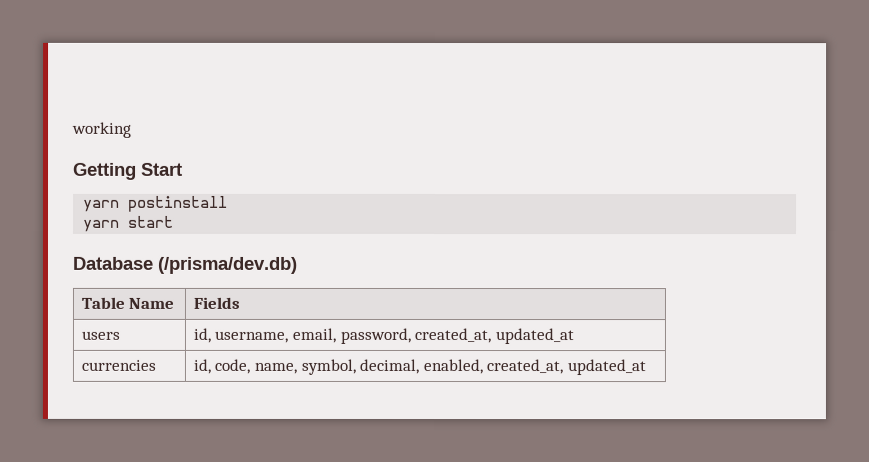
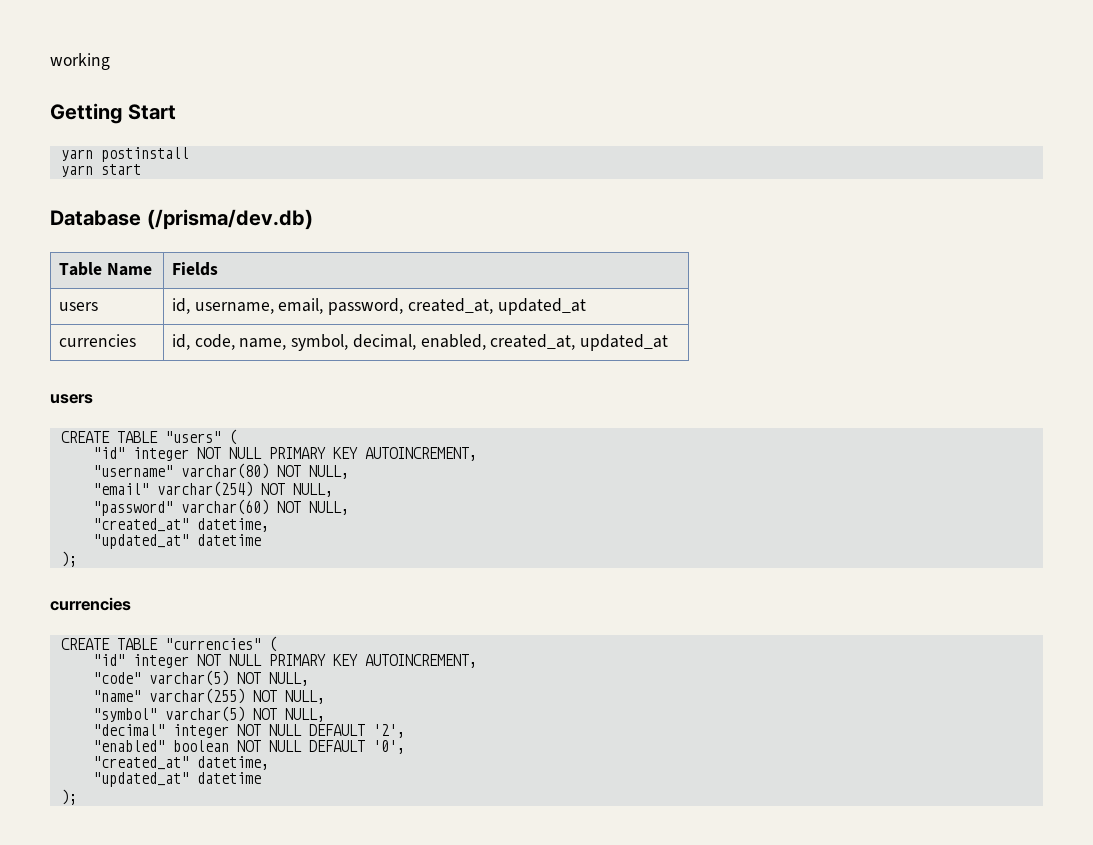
(646, 367) none -> [50,394,93,404] [60,429,237,445] [92,447,477,461] [92,463,349,479] [92,481,333,497] [92,499,349,516] [92,518,269,532] [92,534,261,549] [60,551,77,567] [50,597,131,611] [60,636,277,652] [92,654,477,668] [92,670,309,686] [92,688,325,704] [92,706,325,722] [92,724,405,738] [92,740,405,754] [92,756,269,770] [92,772,261,787] [60,789,77,805] // users // CREATE TABLE "users" ( // "id" integer NOT NULL PRIMARY KEY AUTOINCREMENT, // "username" varchar(80) NOT NULL, // "email" varchar(254) NOT NULL, // "password" varchar(60) NOT NULL, // "created_at" datetime, // "updated_at" datetime // ); // currencies // CREATE TABLE "currencies" ( // "id" integer NOT NULL PRIMARY KEY AUTOINCREMENT, // "code" varchar(5) NOT NULL, // "name" varchar(255) NOT NULL, // "symbol" varchar(5) NOT NULL, // "decimal" integer NOT NULL DEFAULT '2', // "enabled" boolean NOT NULL DEFAULT '0', // "created_at" datetime, // "updated_at" datetime // );

